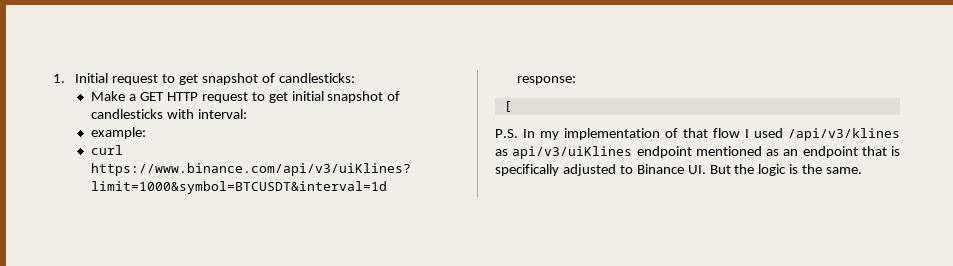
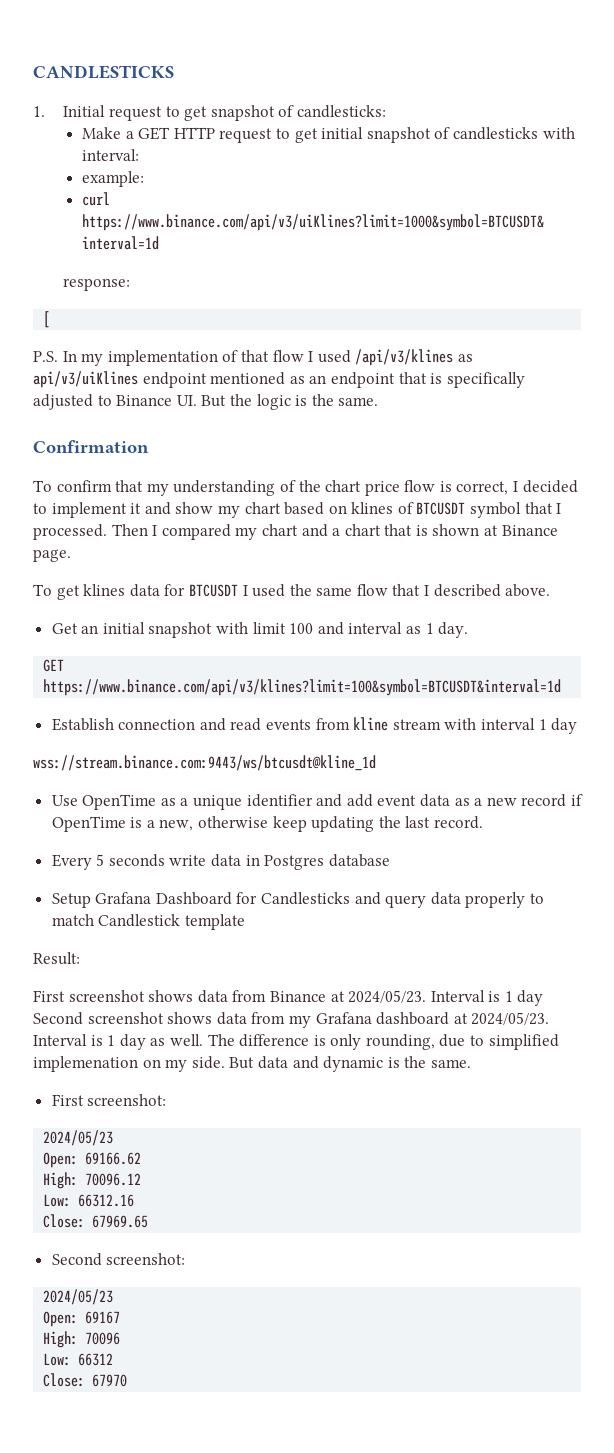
(53, 78) none -> [33,65,174,79] CANDLESTICKS //
(863, 170) none -> [33,440,149,453] [33,480,578,496] [33,502,562,518] [33,524,558,540] [33,549,71,562] [33,584,551,600] [51,622,469,638] [43,659,65,672] [43,679,562,696] [51,717,578,734] [33,755,376,771] [51,794,583,810] [51,816,484,832] [51,854,390,870] [51,892,545,908] [51,914,245,930] [33,952,80,965] [33,990,544,1006] [33,1012,550,1028] [33,1034,559,1050] [33,1056,471,1072] [51,1094,167,1106] [43,1130,114,1146] [43,1152,142,1168] [43,1172,142,1189] [43,1194,135,1207] [43,1214,149,1228] [51,1253,186,1266] [43,1289,114,1305] [43,1311,121,1327] [43,1331,121,1348] [43,1353,114,1366] [43,1373,128,1387] // Confirmation // To confirm that my understanding of the chart price flow is correct, I decided to implement it and show my chart based on klines of BTCUSDT symbol that I processed. Then I compared my chart and a chart that is shown at Binance page. // To get klines data for BTCUSDT I used the same flow that I described above. // Get an initial snapshot with limit 100 and interval as 1 day. // GET https://www.binance.com/api/v3/klines?limit=100&symbol=BTCUSDT&interval=1d // Establish connection and read events from kline stream with interval 1 day // wss://stream.binance.com:9443/ws/btcusdt@kline_1d // Use OpenTime as a unique identifier and add event data as a new record if OpenTime is a new, otherwise keep updating the last record. // Every 5 seconds write data in Postgres database // Setup Grafana Dashboard for Candlesticks and query data properly to match Candlestick template // Result: // First screenshot shows data from Binance at 2024/05/23. Interval is 1 day Second screenshot shows data from my Grafana dashboard at 2024/05/23. Interval is 1 day as well. The difference is only rounding, due to simplified implemenation on my side. But data and dynamic is the same. // First screenshot: // 2024/05/23 // Open: 69166.62 // High: 70096.12 // Low: 66312.16 // Close: 67969.65 // Second screenshot: // 2024/05/23 // Open: 69167 // High: 70096 // Low: 66312 // Close: 67970

